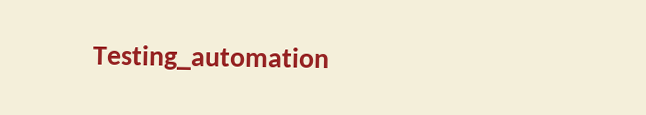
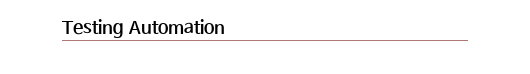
[92,44,330,73] Testing_automation -> [62,19,225,38] Testing Automation

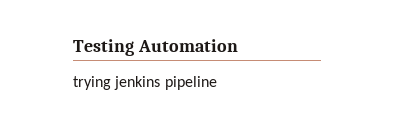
(225, 26) none -> [73,76,217,90] // trying jenkins pipeline

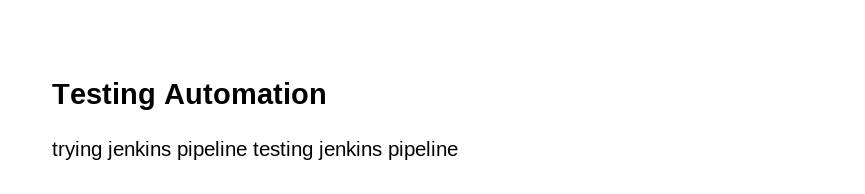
(217, 83) none -> [253,141,458,160] testing jenkins pipeline

